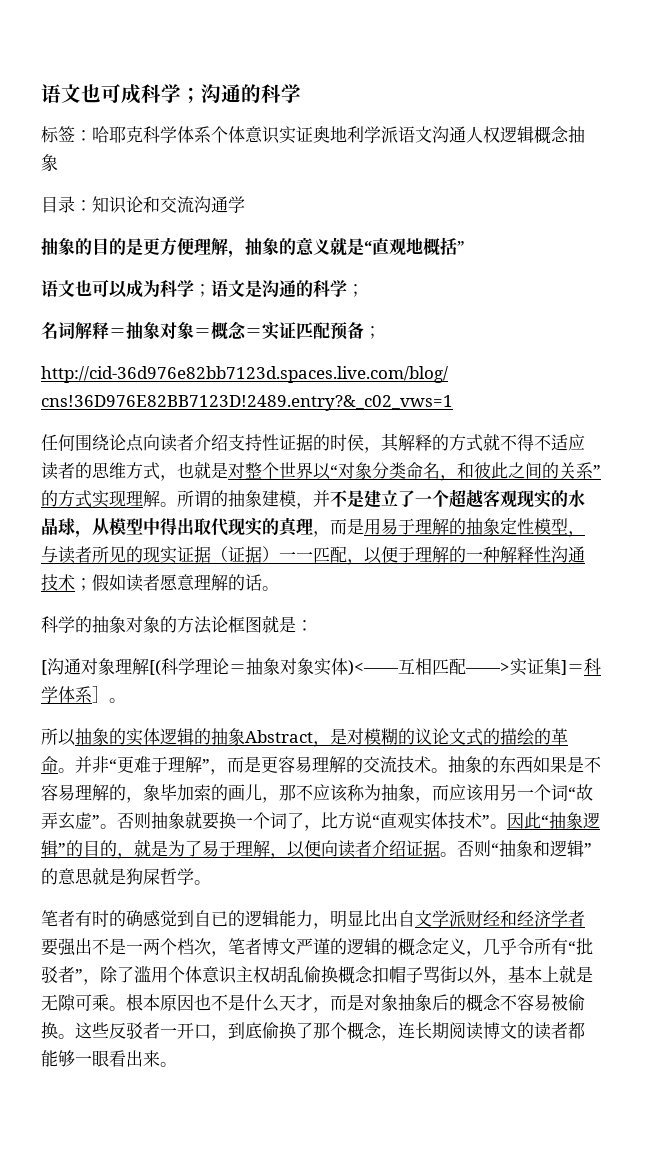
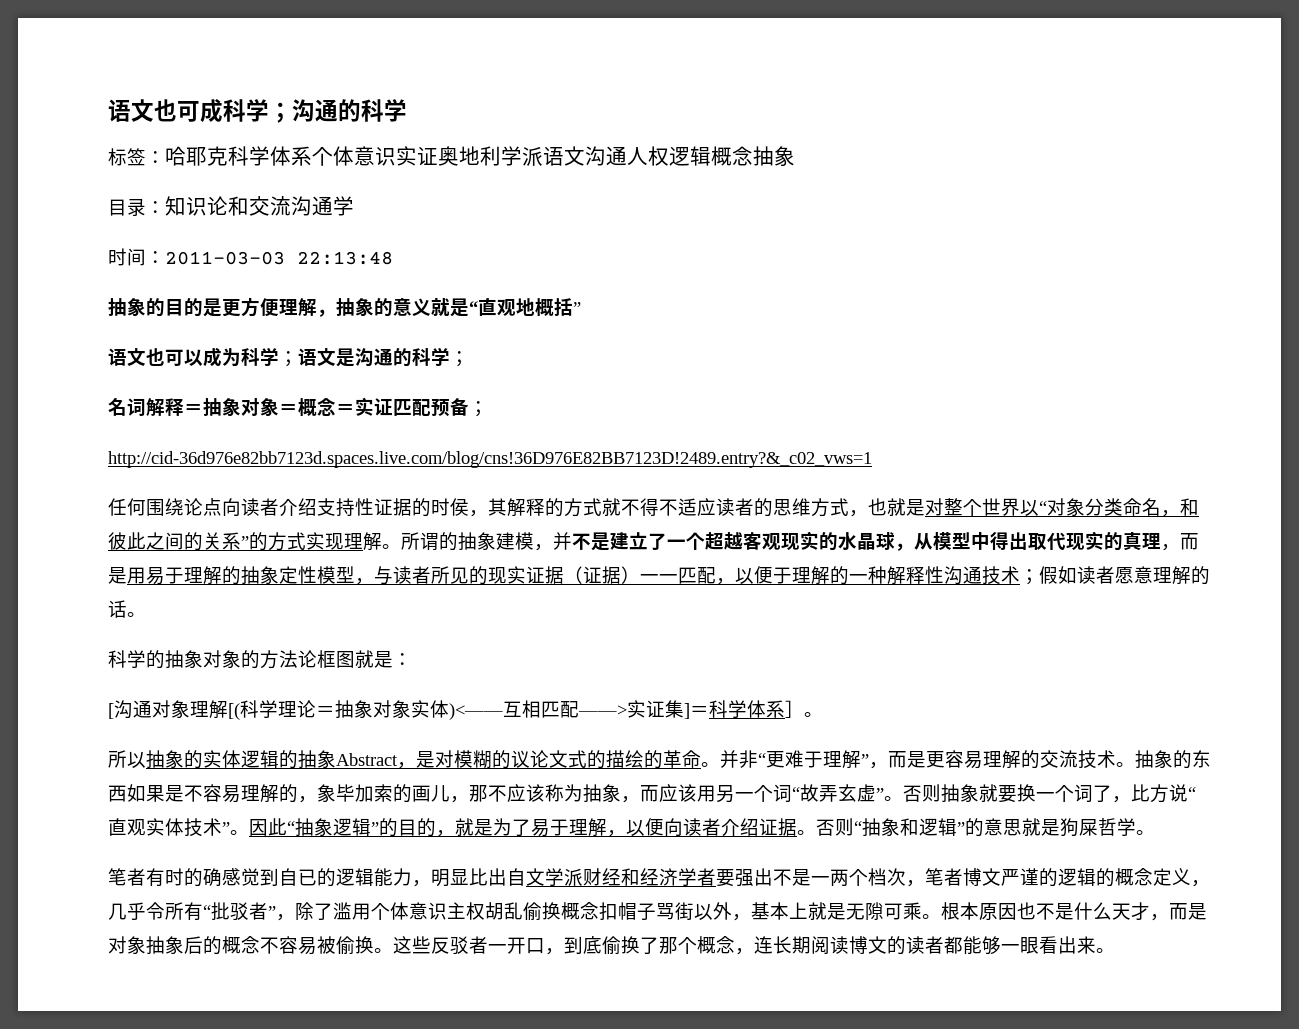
(245, 204) none -> [108,248,393,266] // 时间：2011-03-03 22:13:48

